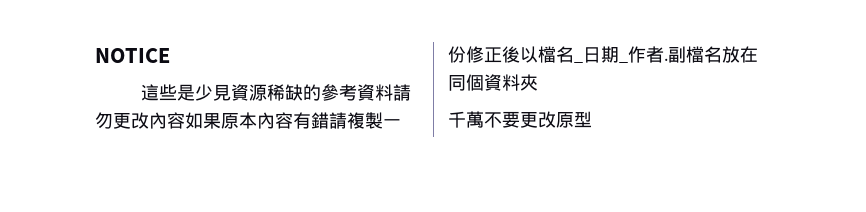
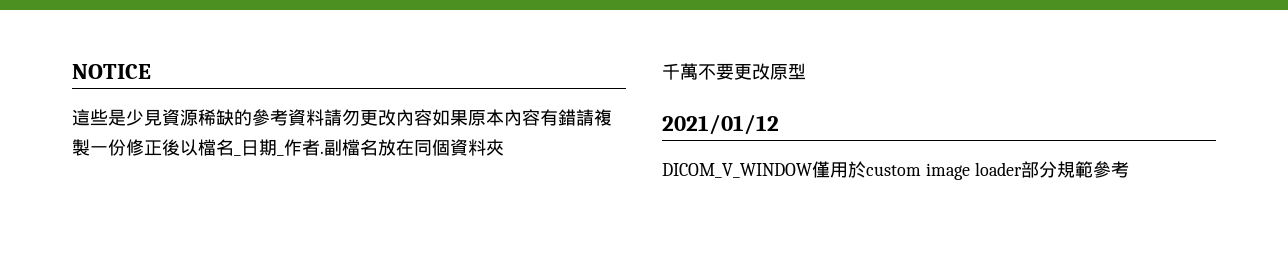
(592, 119) none -> [662,114,779,135] [662,161,1129,180] // 2021/01/12 // DICOM_V_WINDOW僅用於custom image loader部分規範參考

